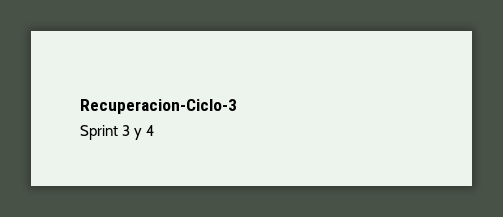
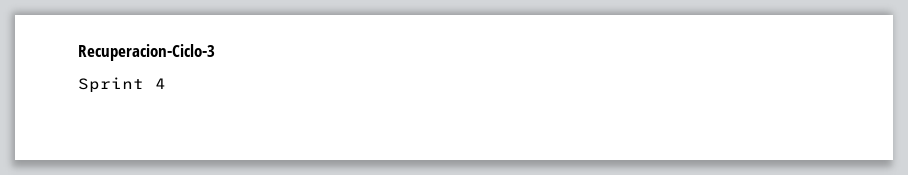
[122,125,143,140] 3 y -> (144, 85) none

